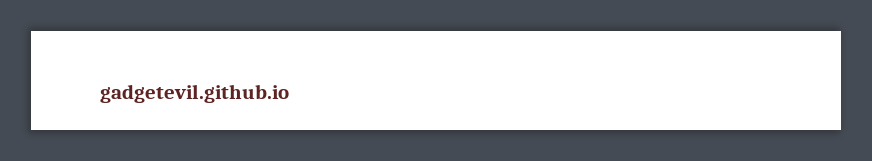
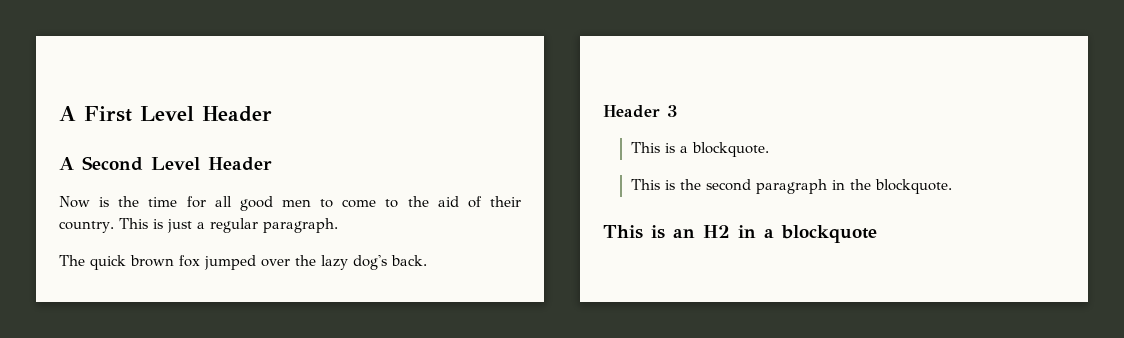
[100,84,289,103] gadgetevil.github.io -> [59,106,272,122] [59,156,272,171] [59,196,522,211] [59,218,338,233] [59,255,427,270] [603,105,677,118] [630,142,769,157] [630,179,952,194] [603,225,877,243] A First Level Header // A Second Level Header // Now is the time for all good men to come to the aid of their country. This is just a regular paragraph. // The quick brown fox jumped over the lazy dog's back. // Header 3 // This is a blockquote. // This is the second paragraph in the blockquote. // This is an H2 in a blockquote

